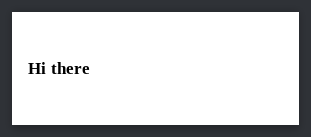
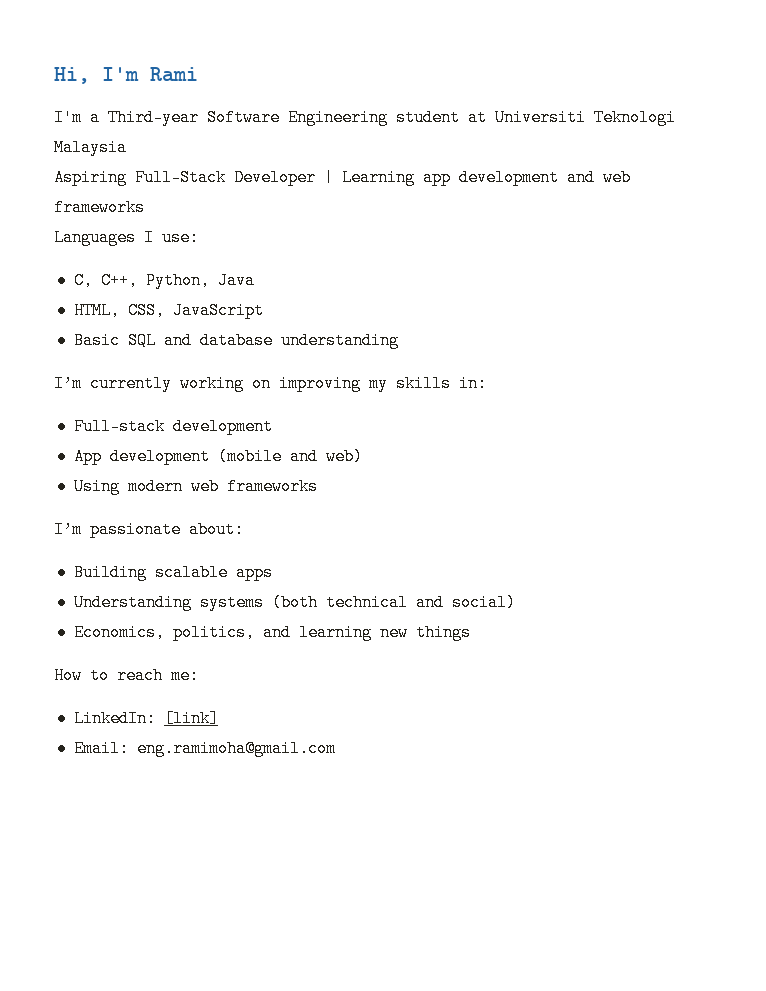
[28,62,90,74] Hi there -> [54,67,198,84] [54,109,676,126] [54,139,127,156] [54,169,631,186] [54,199,145,216] [54,229,199,246] [73,272,255,289] [73,302,264,319] [73,332,399,349] [54,375,487,392] [73,418,273,435] [73,448,363,465] [73,478,318,495] [54,521,244,538] [73,564,273,581] [73,594,516,611] [73,624,471,641] [54,667,199,684] [73,710,219,727] [73,740,336,757] Hi, I'm Rami // I'm a Third-year Software Engineering student at Universiti Teknologi Malaysia // Aspiring Full-Stack Developer | Learning app development and web frameworks // Languages I use: // C, C++, Python, Java // HTML, CSS, JavaScript // Basic SQL and database understanding // I’m currently working on improving my skills in: // Full-stack development // App development (mobile and web) // Using modern web frameworks // I’m passionate about: // Building scalable apps // Understanding systems (both technical and social) // Economics, politics, and learning new things // How to reach me: // LinkedIn: [link] // Email: eng.ramimoha@gmail.com

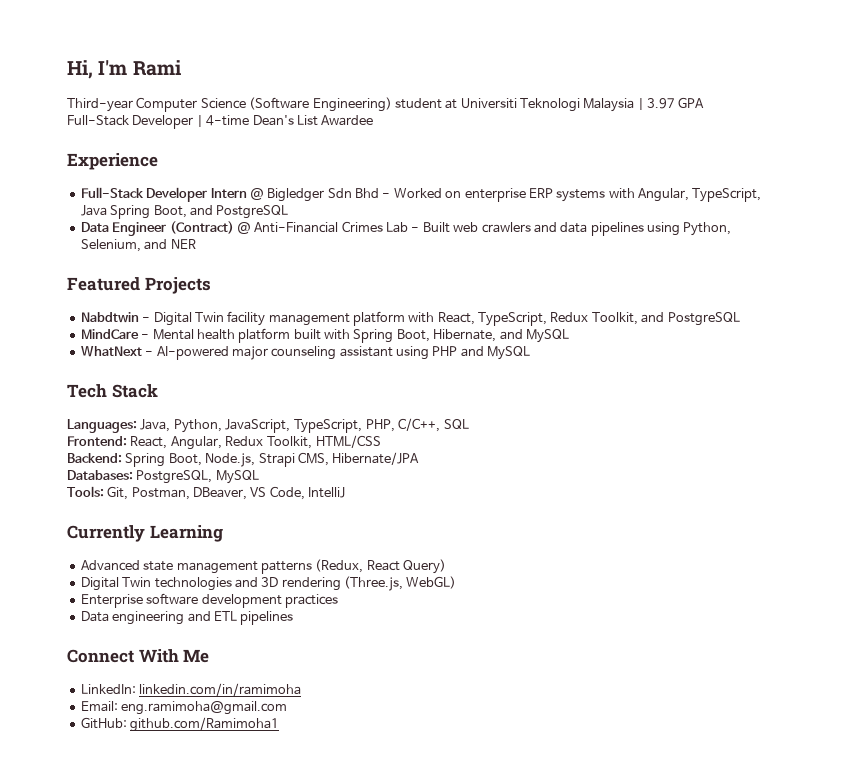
[54,109,388,126] I'm a Third-year Software Engineering -> [67,97,392,112] Third-year Computer Science (Software Engineering)
[54,169,631,186] [54,199,145,216] [54,229,199,246] [73,272,255,289] [73,302,264,319] [73,332,399,349] [54,375,487,392] [73,418,273,435] [73,448,363,465] [73,478,318,495] [54,521,244,538] [73,564,273,581] [73,594,516,611] [73,624,471,641] [54,667,199,684] // Aspiring Full-Stack Developer | Learning app development and web frameworks // Languages I use: // C, C++, Python, Java // HTML, CSS, JavaScript // Basic SQL and database understanding // I’m currently working on improving my skills in: // Full-stack development // App development (mobile and web) // Using modern web frameworks // I’m passionate about: // Building scalable apps // Understanding systems (both technical and social) // Economics, politics, and learning new things // How to reach me: -> [637,97,705,110] [67,115,374,129] [67,153,158,170] [80,187,762,202] [80,205,289,219] [80,221,732,236] [80,239,196,252] [67,277,211,294] [80,311,740,326] [80,328,569,343] [80,346,531,360] [67,384,158,398] [67,418,469,433] [67,435,381,450] [67,452,420,467] [67,470,259,484] [67,486,346,500] [67,525,223,542] [80,559,446,574] [80,576,457,591] [80,593,338,608] [80,611,294,625] [67,649,210,663] | 3.97 GPA // Full-Stack Developer | 4-time Dean's List Awardee // Experience // Full-Stack Developer Intern @ Bigledger Sdn Bhd - Worked on enterprise ERP systems with Angular, TypeScript, Java Spring Boot, and PostgreSQL // Data Engineer (Contract) @ Anti-Financial Crimes Lab - Built web crawlers and data pipelines using Python, Selenium, and NER // Featured Projects // Nabdtwin - Digital Twin facility management platform with React, TypeScript, Redux Toolkit, and PostgreSQL // MindCare - Mental health platform built with Spring Boot, Hibernate, and MySQL // WhatNext - AI-powered major counseling assistant using PHP and MySQL // Tech Stack // Languages: Java, Python, JavaScript, TypeScript, PHP, C/C++, SQL // Frontend: React, Angular, Redux Toolkit, HTML/CSS // Backend: Spring Boot, Node.js, Strapi CMS, Hibernate/JPA // Databases: PostgreSQL, MySQL // Tools: Git, Postman, DBeaver, VS Code, IntelliJ // Currently Learning // Advanced state management patterns (Redux, React Query) // Digital Twin technologies and 3D rendering (Three.js, WebGL) // Enterprise software development practices // Data engineering and ETL pipelines // Connect With Me
[163,710,219,727] [link] -> [139,683,302,696] linkedin.com/in/ramimoha
(336, 748) none -> [80,717,280,732] // GitHub: github.com/Ramimoha1

